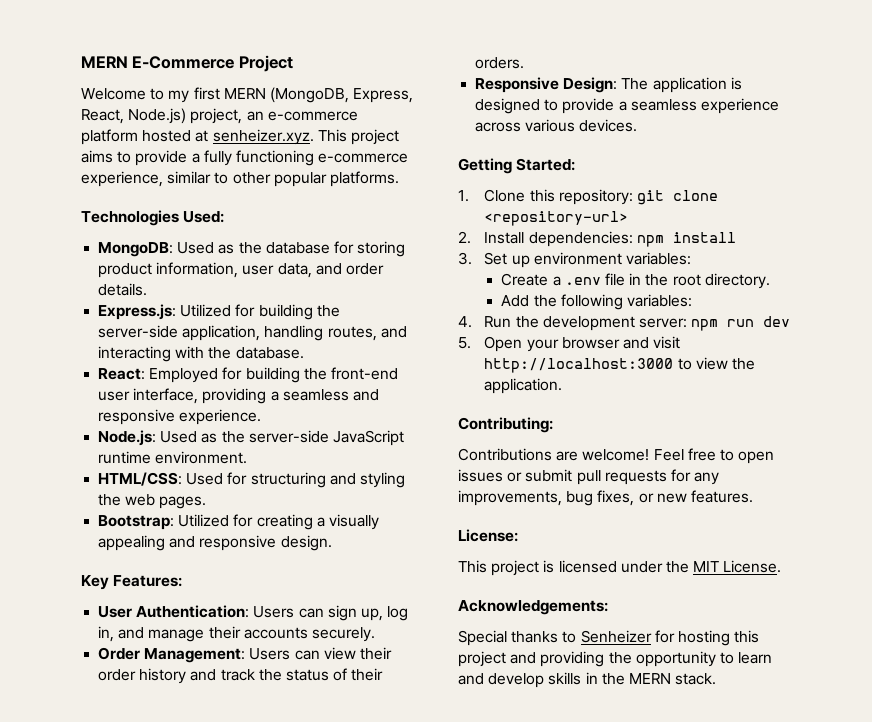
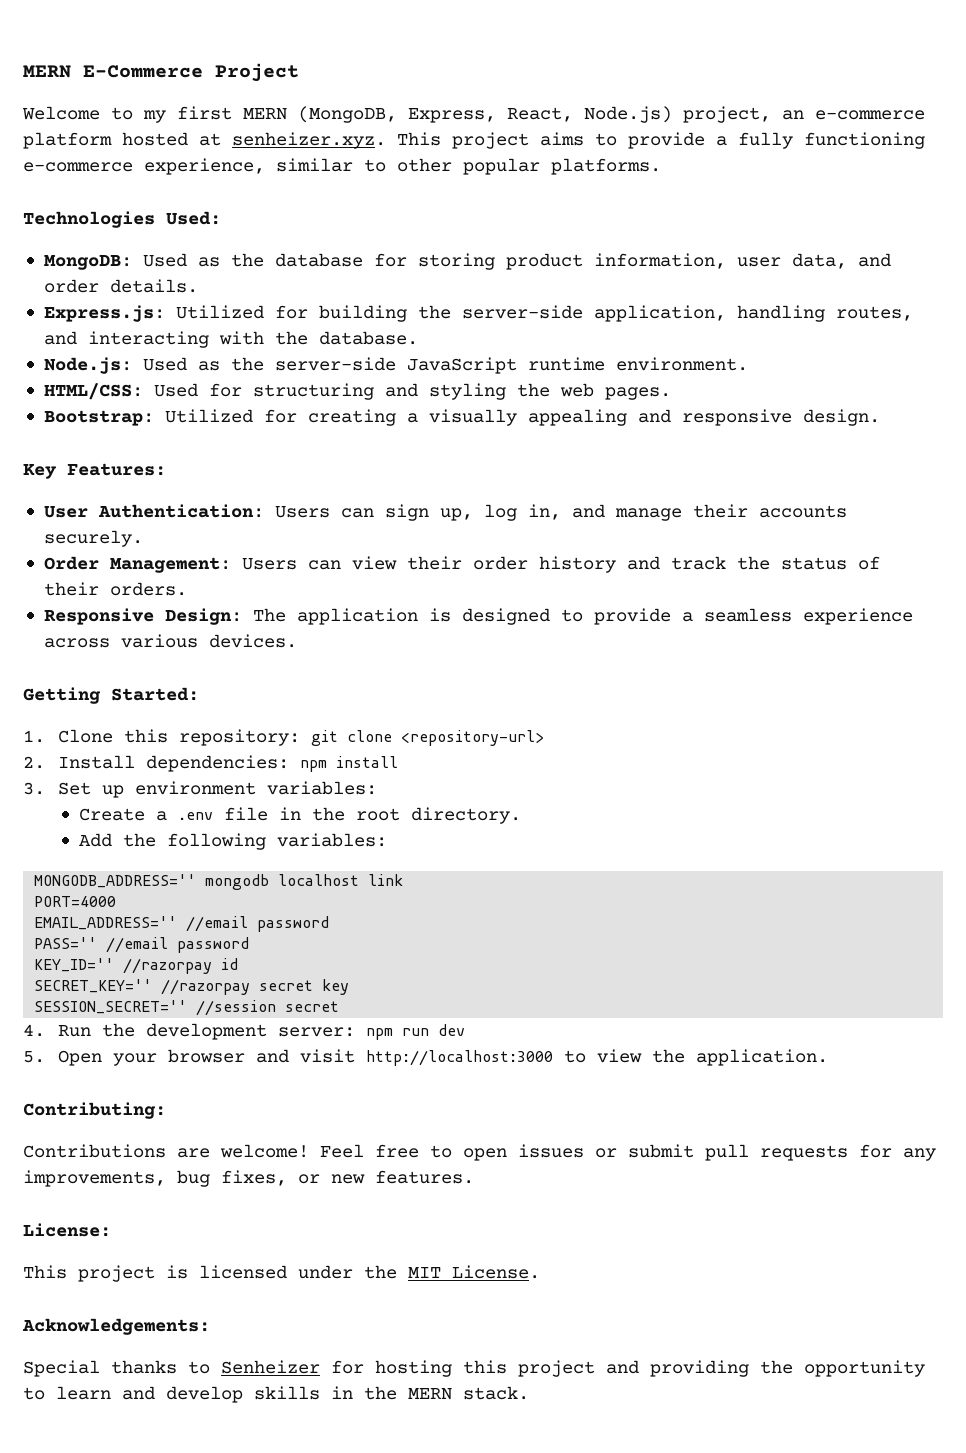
[98,367,398,383] [98,388,379,404] [98,409,262,425] // React: Employed for building the front-end user interface, providing a seamless and responsive experience. -> (418, 338) none
(692, 300) none -> [34,874,404,890] [34,896,117,907] [34,916,330,932] [34,937,250,953] [34,958,239,974] [34,979,350,995] [34,1000,340,1016] // MONGODB_ADDRESS='' mongodb localhost link // PORT=4000 // EMAIL_ADDRESS='' //email password // PASS='' //email password // KEY_ID='' //razorpay id // SECRET_KEY='' //razorpay secret key // SESSION_SECRET='' //session secret

